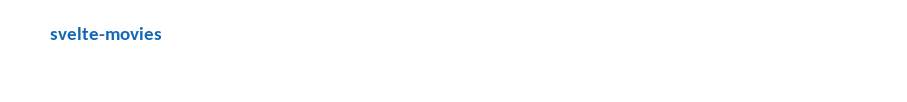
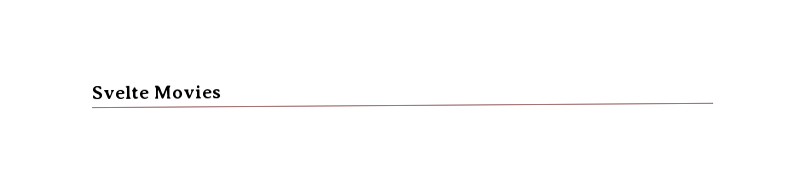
[50,27,162,40] svelte-movies -> [91,85,223,100] Svelte Movies

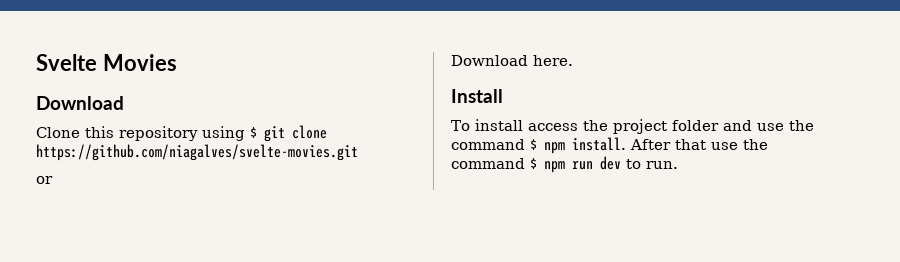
(223, 92) none -> [36,96,124,110] [36,125,327,142] [36,144,358,161] [36,176,53,184] [451,55,573,66] [451,89,503,103] [451,119,814,134] [451,137,768,154] [451,156,678,173] // Download // Clone this repository using $ git clone https://github.com/niagalves/svelte-movies.git // or // Download here. // Install // To install access the project folder and use the command $ npm install. After that use the command $ npm run dev to run.

